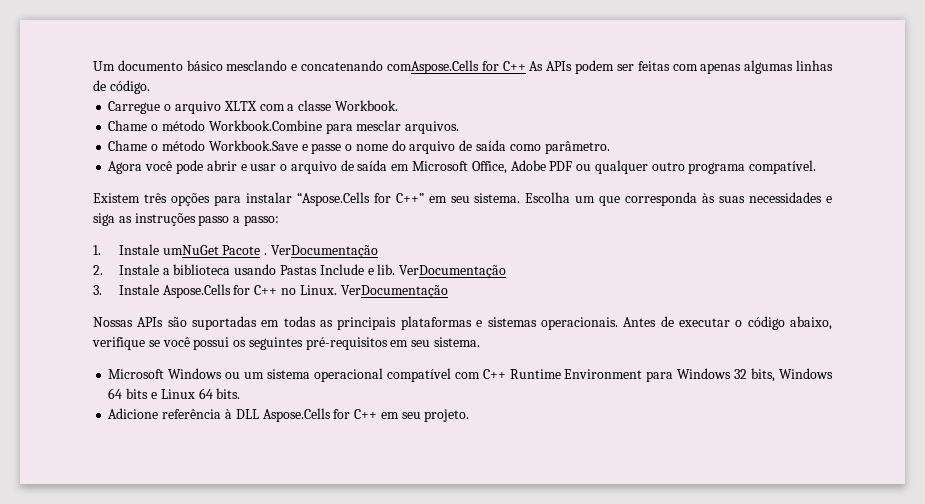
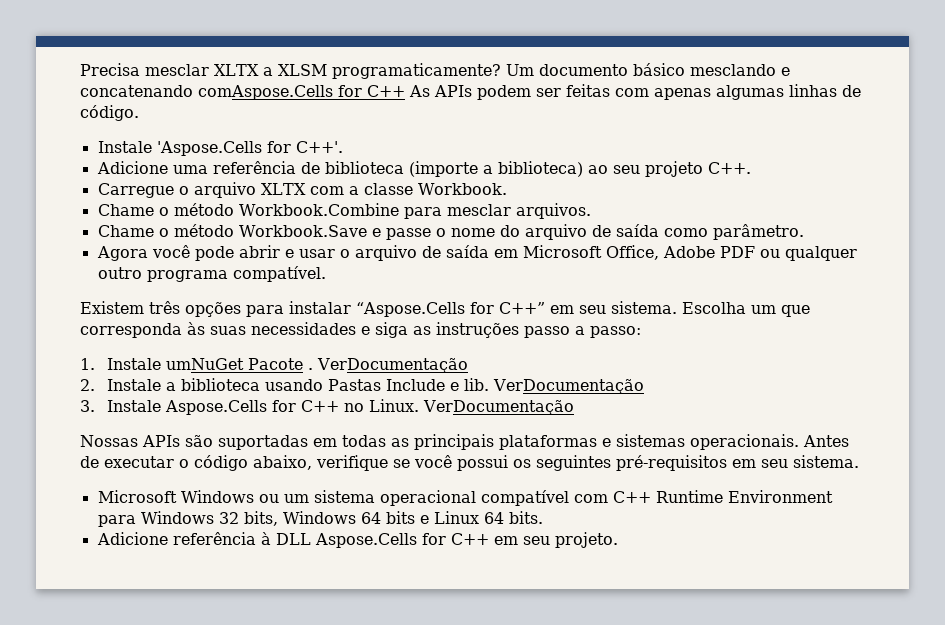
(93, 66) none -> [80,63,501,79] Precisa mesclar XLTX a XLSM programaticamente?
(150, 87) none -> [97,141,343,156] [96,161,751,177] // Instale 'Aspose.Cells for C++'. // Adicione uma referência de biblioteca (importe a biblioteca) ao seu projeto C++.

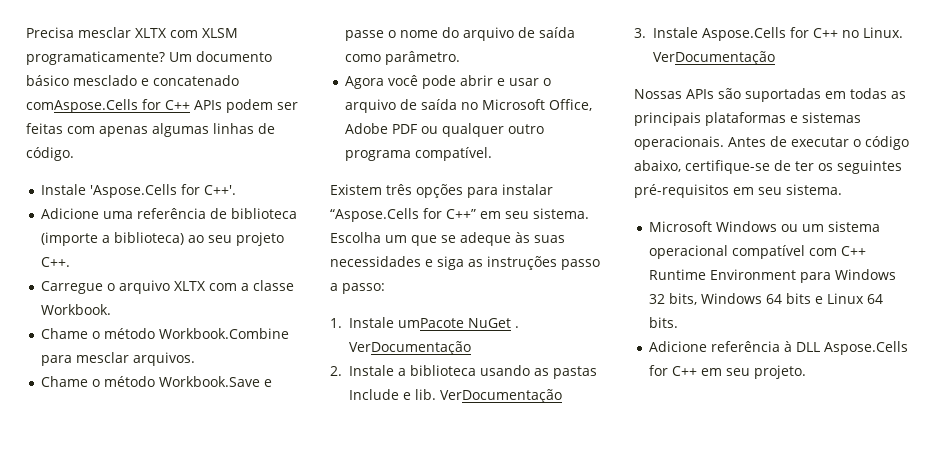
[262,67,273,76] a -> [170,30,198,38] com
[689,64,790,76] [80,85,193,97] mesclando e concatenando -> [73,75,239,86] mesclado e concatenado
[409,85,430,97] As -> (190, 105) none
[493,249,518,258] em -> [461,102,479,110] no
[80,323,182,338] corresponda -> [441,232,511,246] se adeque
[166,358,304,370] umNuGet Pacote -> [398,318,511,328] umPacote NuGet
[328,379,382,391] Pastas -> [534,366,597,379] as pastas
[316,455,508,471] verifique se você possui -> [685,160,814,174] certifique-se de ter

